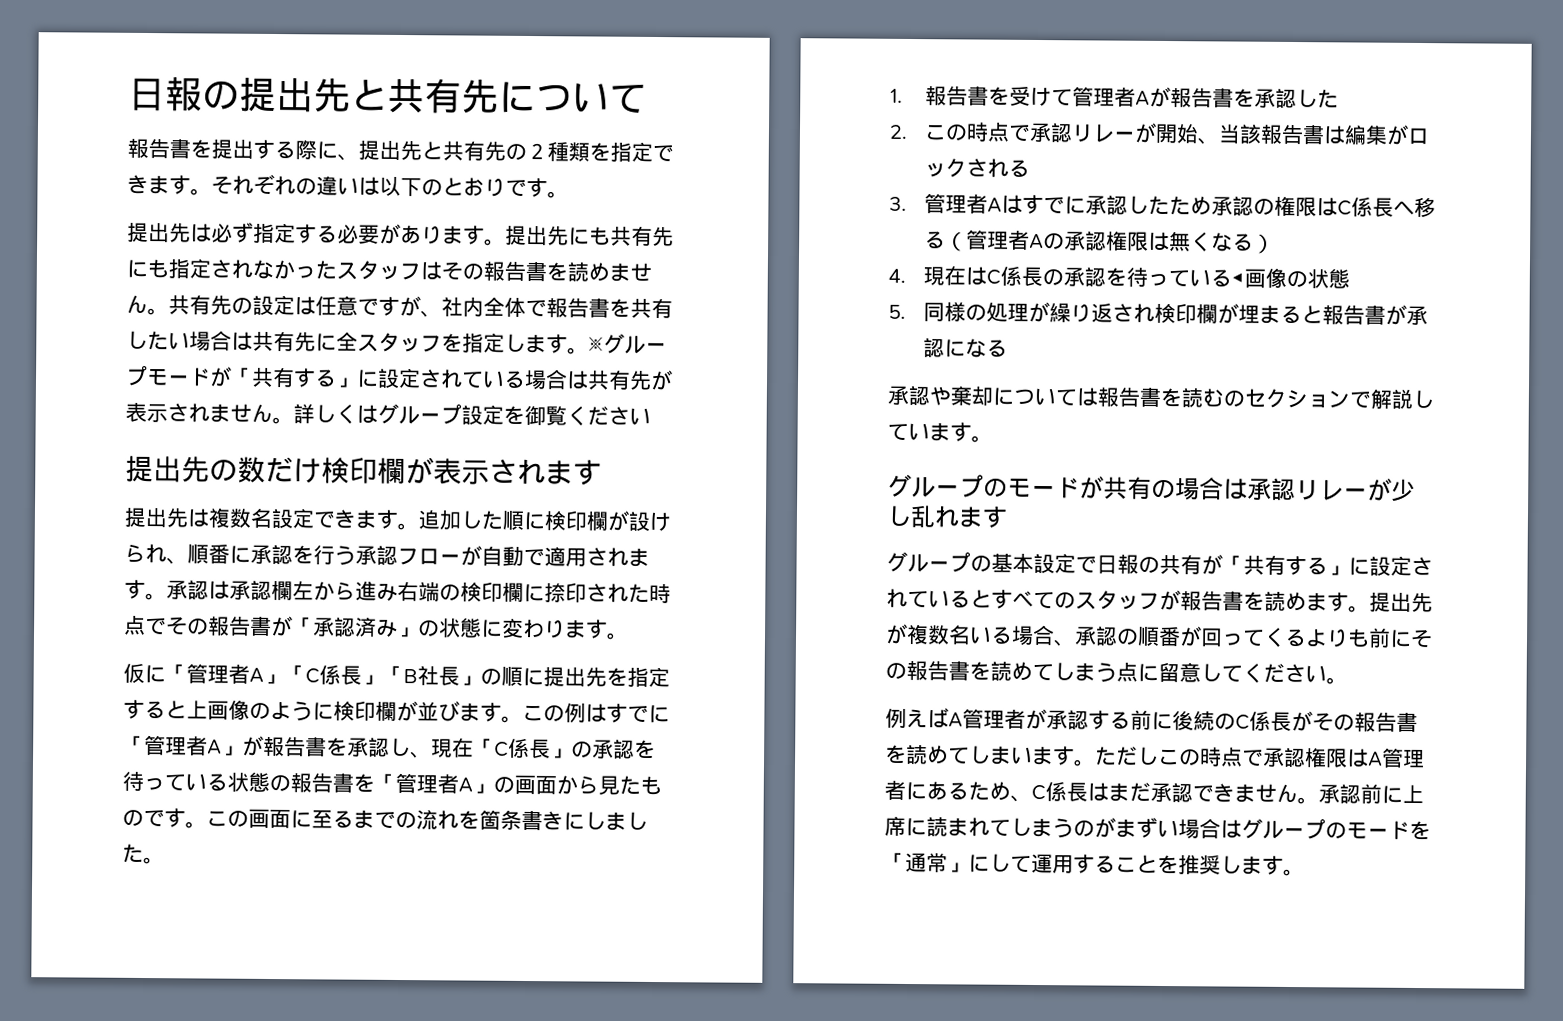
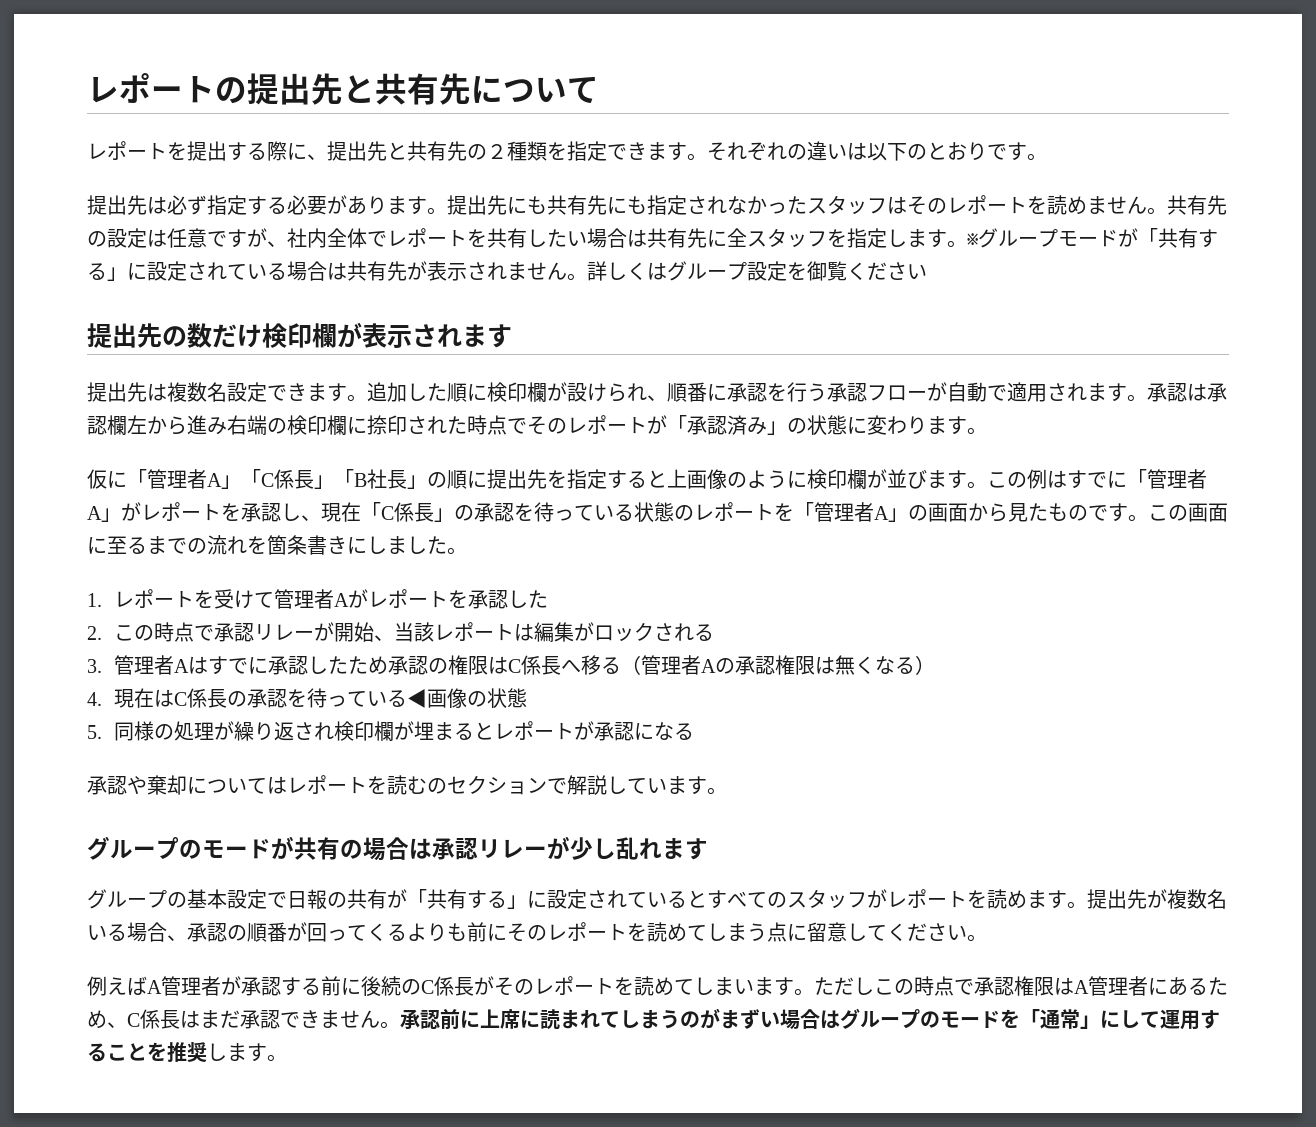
[128,77,203,112] 日報 -> [87,73,215,103] レポート
[127,138,191,159] 報告書 -> [87,141,167,160] レポート
[483,260,547,282] 報告書 -> [947,195,1027,214] レポート
[546,297,610,318] 報告書 -> [387,228,467,247] レポート
[208,615,272,636] 報告書 -> [567,415,647,434] レポート
[263,736,327,757] 報告書 -> [141,502,221,521] レポート
[290,772,354,793] 報告書 -> [694,502,774,521] レポート
[924,85,989,106] 報告書 -> [114,589,195,608] レポート
[1169,87,1234,108] 報告書 -> [368,589,449,608] レポート
[1259,124,1325,145] 報告書 -> [434,622,515,641] レポート
[1321,304,1386,325] 報告書 -> [494,721,575,740] レポート
[1097,386,1161,407] 報告書 -> [287,775,367,794] レポート
[1180,590,1244,611] 報告書 -> [887,889,967,908] レポート
[906,660,970,681] 報告書 -> [547,922,627,941] レポート
[1354,711,1418,733] 報告書 -> [534,976,614,995] レポート

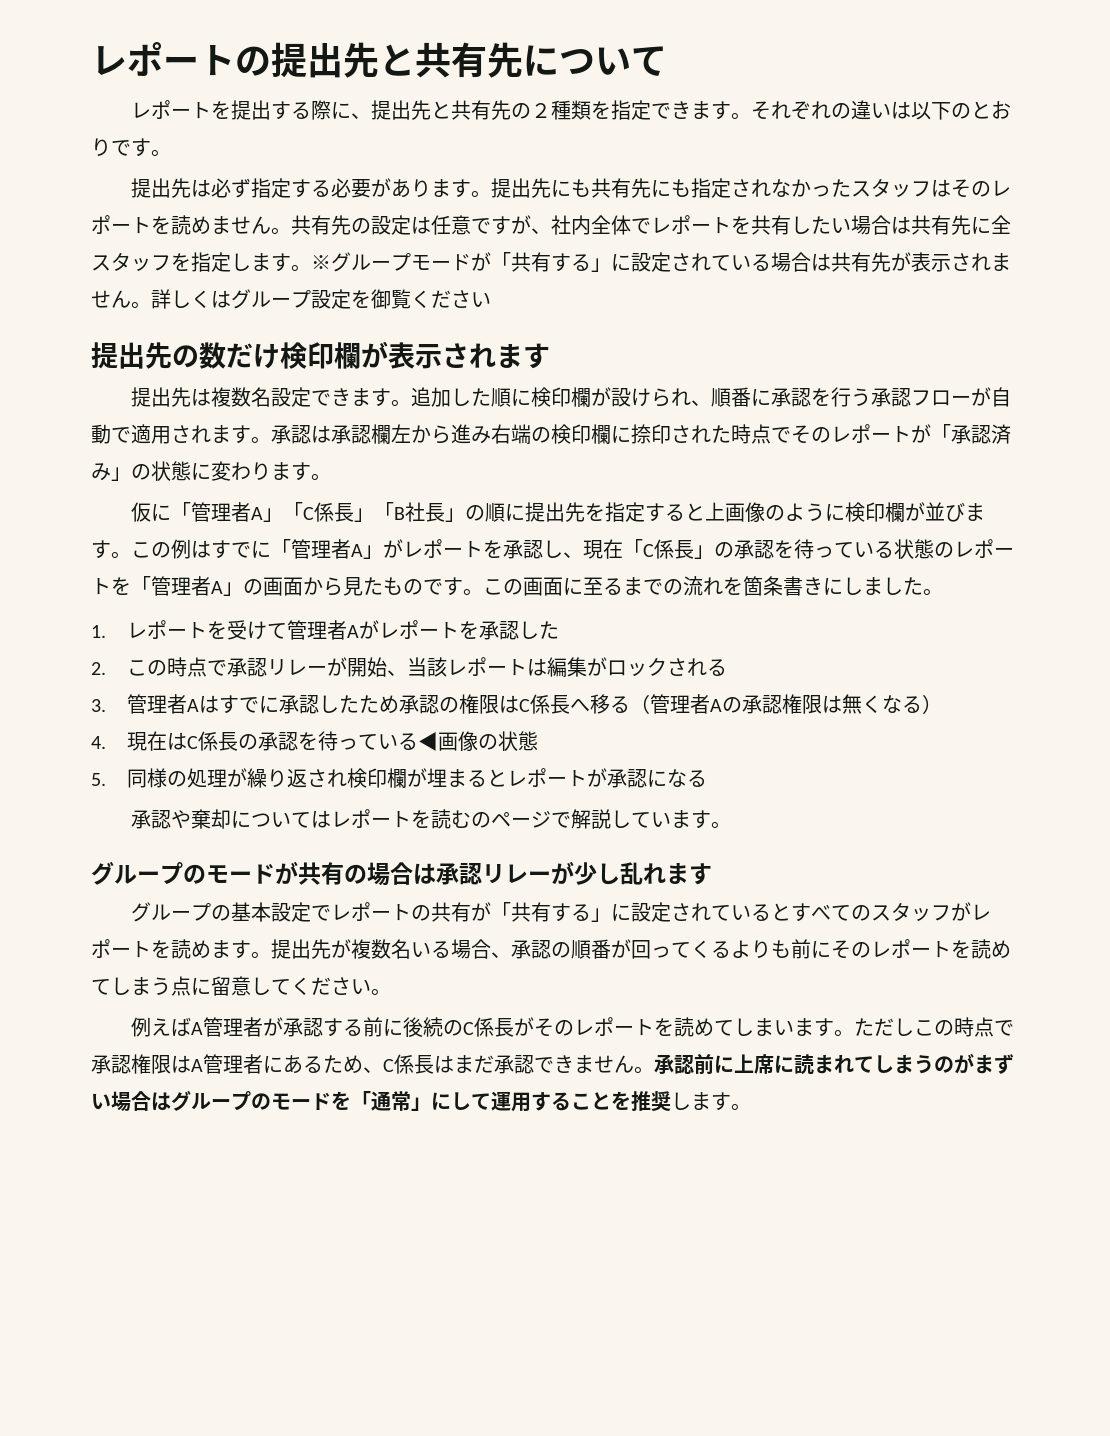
[447,775,547,795] セクション -> [490,811,551,828] ページ
[287,889,327,910] 日報 -> [330,902,411,921] レポート

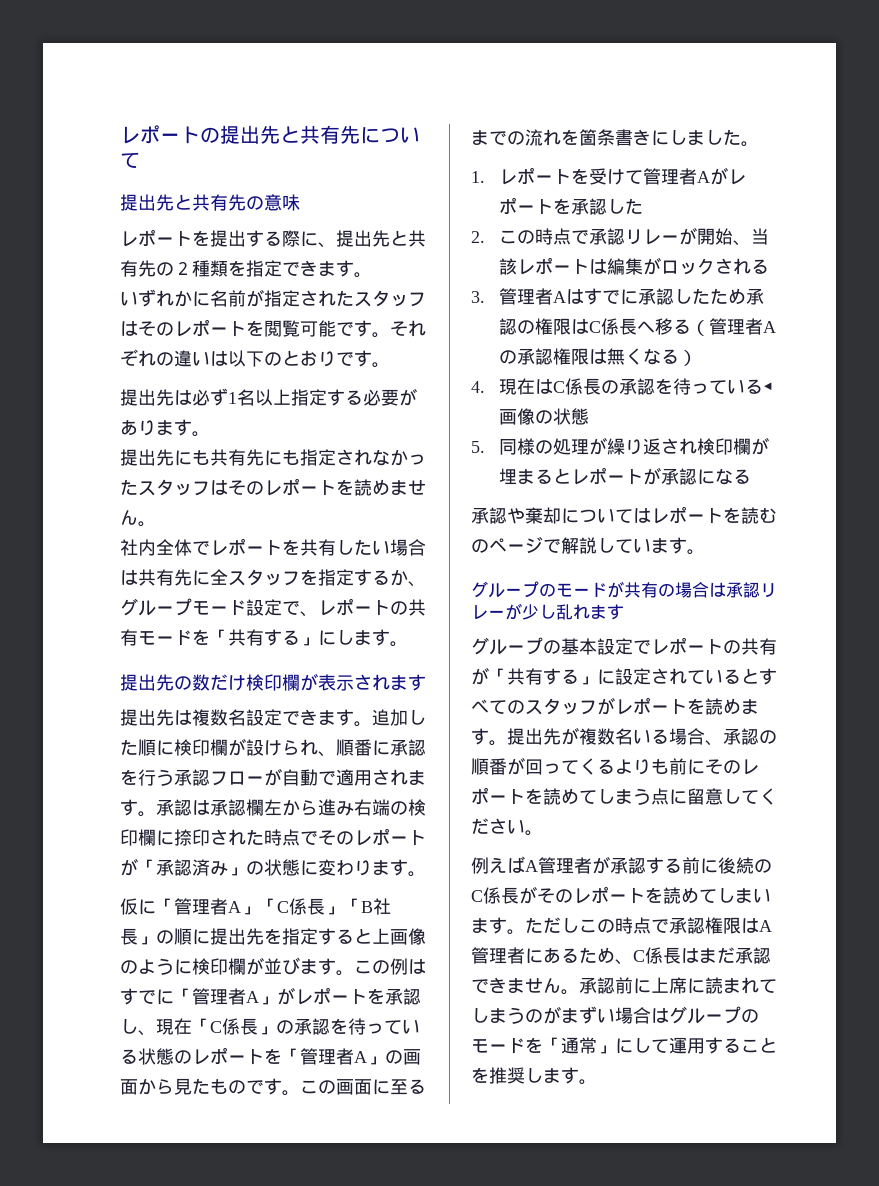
(667, 61) none -> [120,194,300,211] // 提出先と共有先の意味
(751, 116) none -> [120,289,426,307] [120,319,390,338] // いずれかに名前が指定されたスタッフはそのレポートを閲覧可能です。
(251, 188) none -> [228,389,291,406] 1名以上
(491, 194) none -> (210, 434) //
[291,215,551,235] 共有先の設定は任意ですが、 -> (156, 524) //
[231,253,331,272] します。※ -> [354,569,426,587] するか、
[471,252,1011,272] [91,289,491,309] が「共有する」に設定されている場合は共有先が表示されません。詳しくはグループ設定を御覧ください -> [246,598,426,617] [120,629,408,647] 設定で、レポートの共有モードを「共有する」にします。

